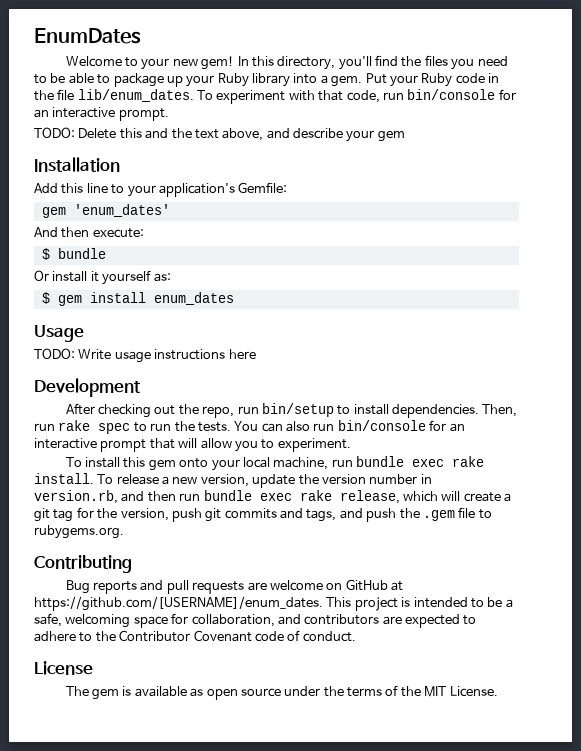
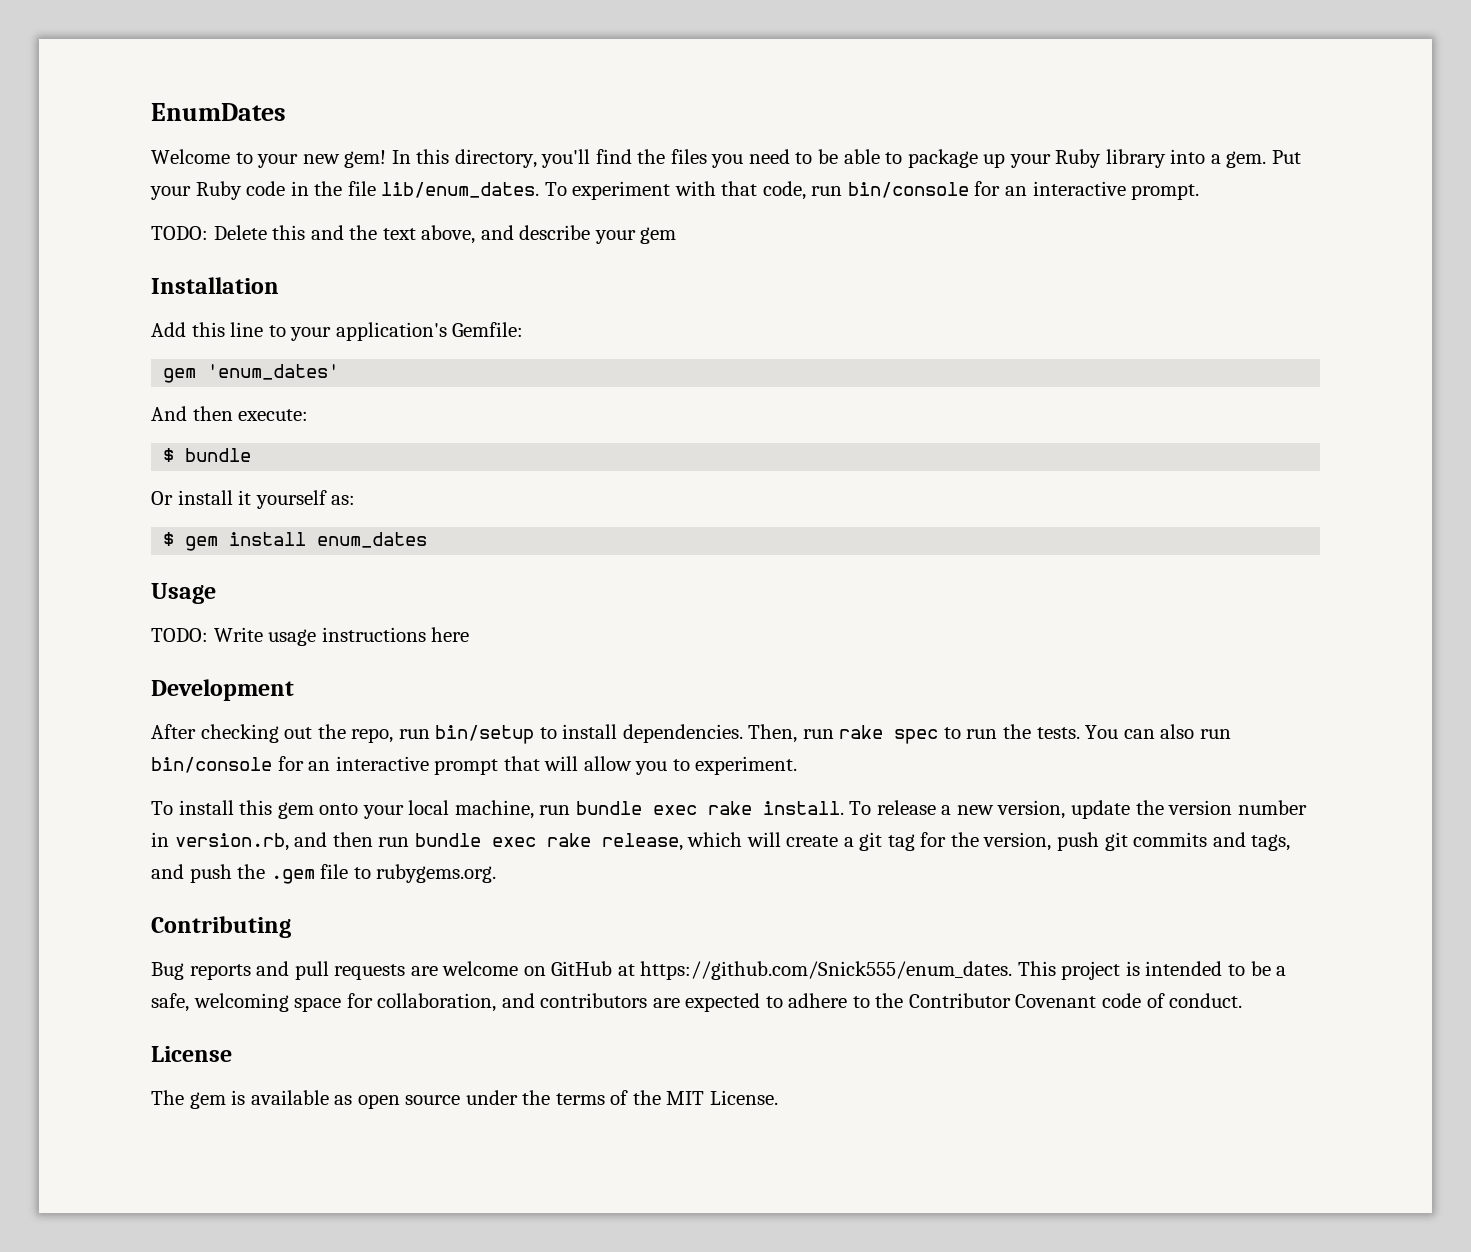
[34,596,323,611] https://github.com/[USERNAME]/enum_dates. -> [640,961,1013,980] https://github.com/Snick555/enum_dates.

